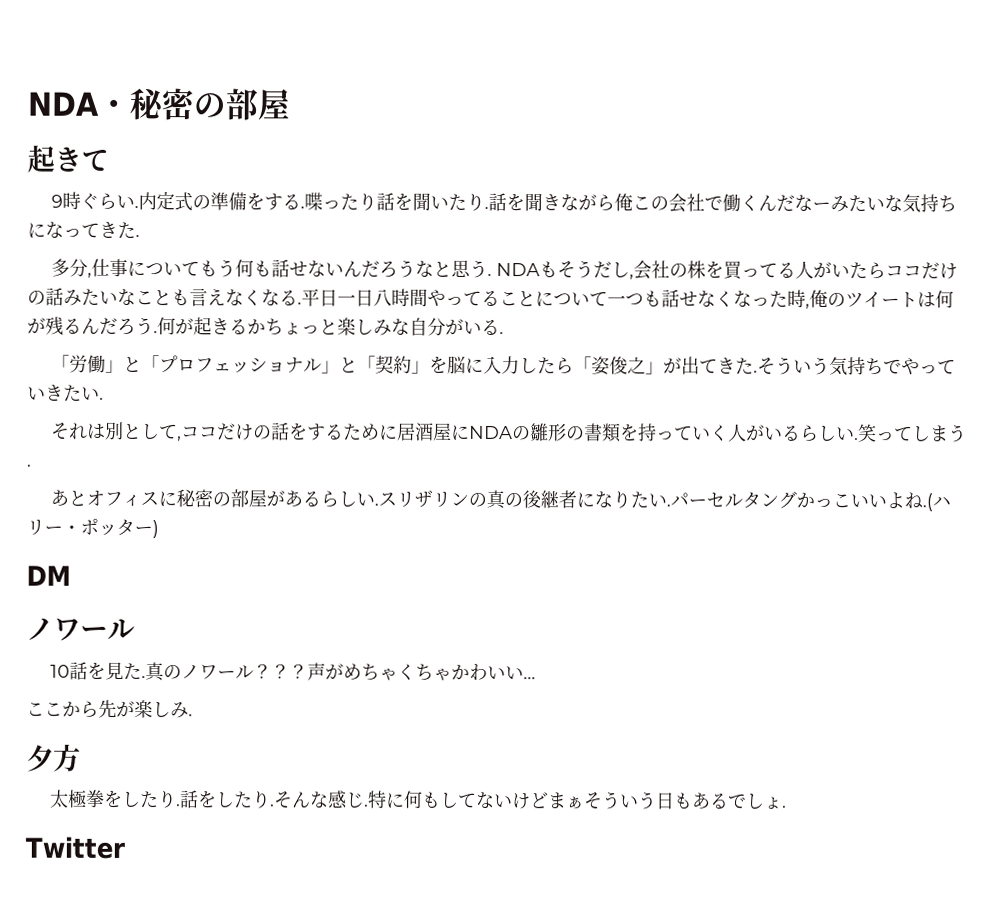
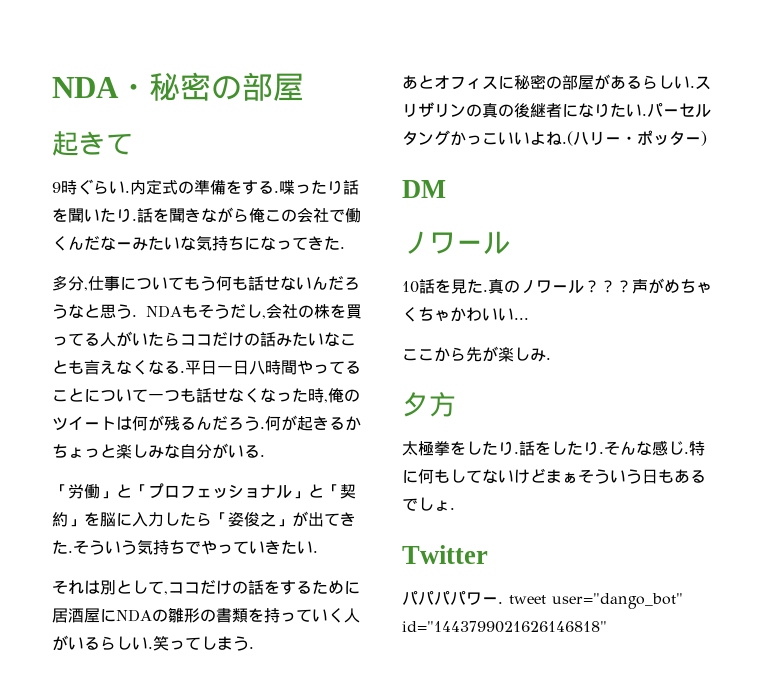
(125, 847) none -> [402,591,683,609] [402,621,607,633] // パパパパワー. tweet user="dango_bot" id="1443799021626146818"

